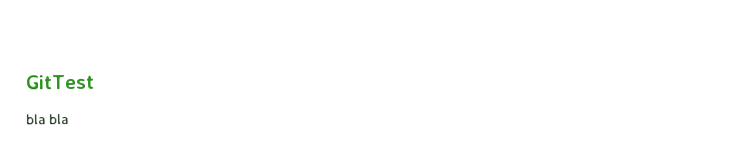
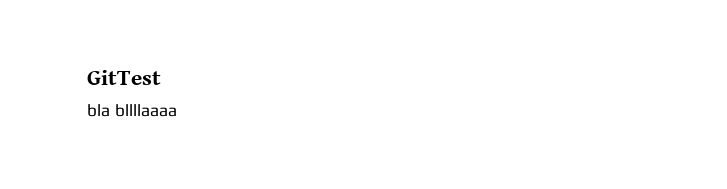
[49,114,69,125] bla -> [114,104,177,117] bllllaaaa

